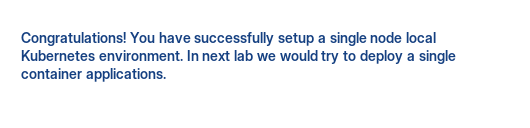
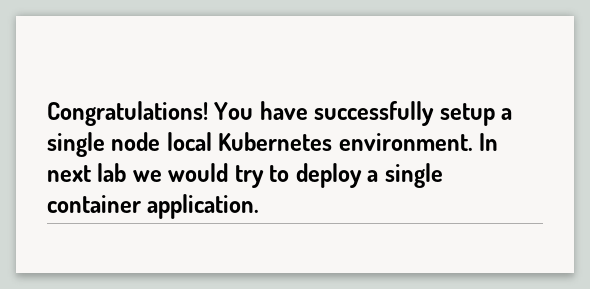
[85,68,166,82] applications. -> [147,194,260,219] application.

